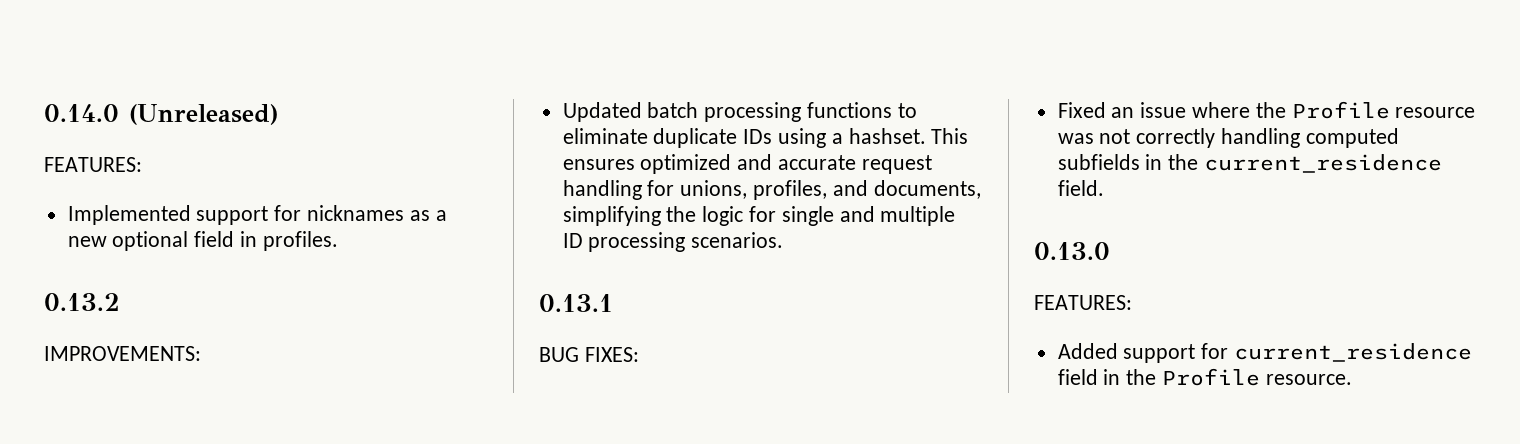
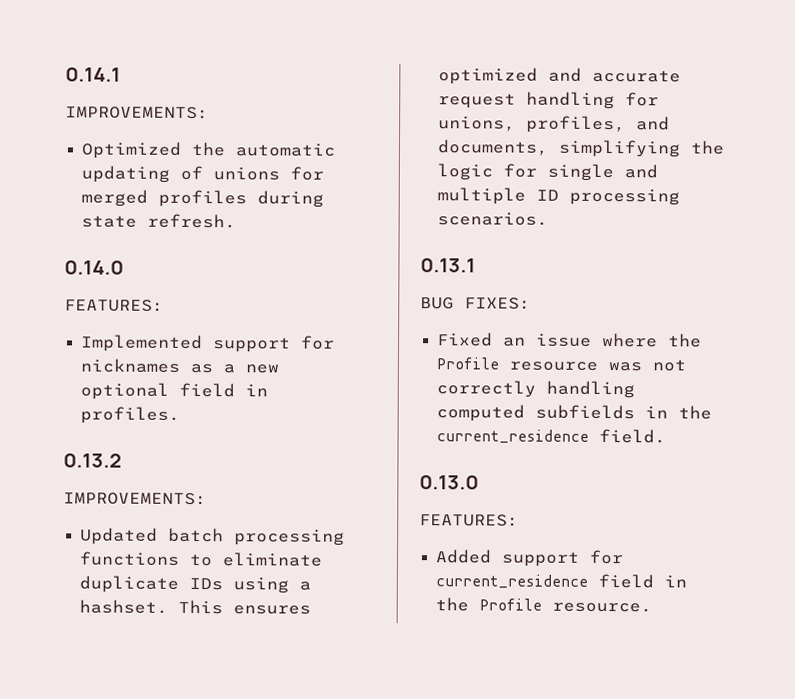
(44, 113) none -> [65,67,121,82] [65,106,209,120] [81,141,337,159] [81,165,325,183] [81,189,325,208] [81,213,237,229] 0.14.1 // IMPROVEMENTS: // Optimized the automatic updating of unions for merged profiles during state refresh. //
[129,104,278,125] (Unreleased) -> (124, 267) none

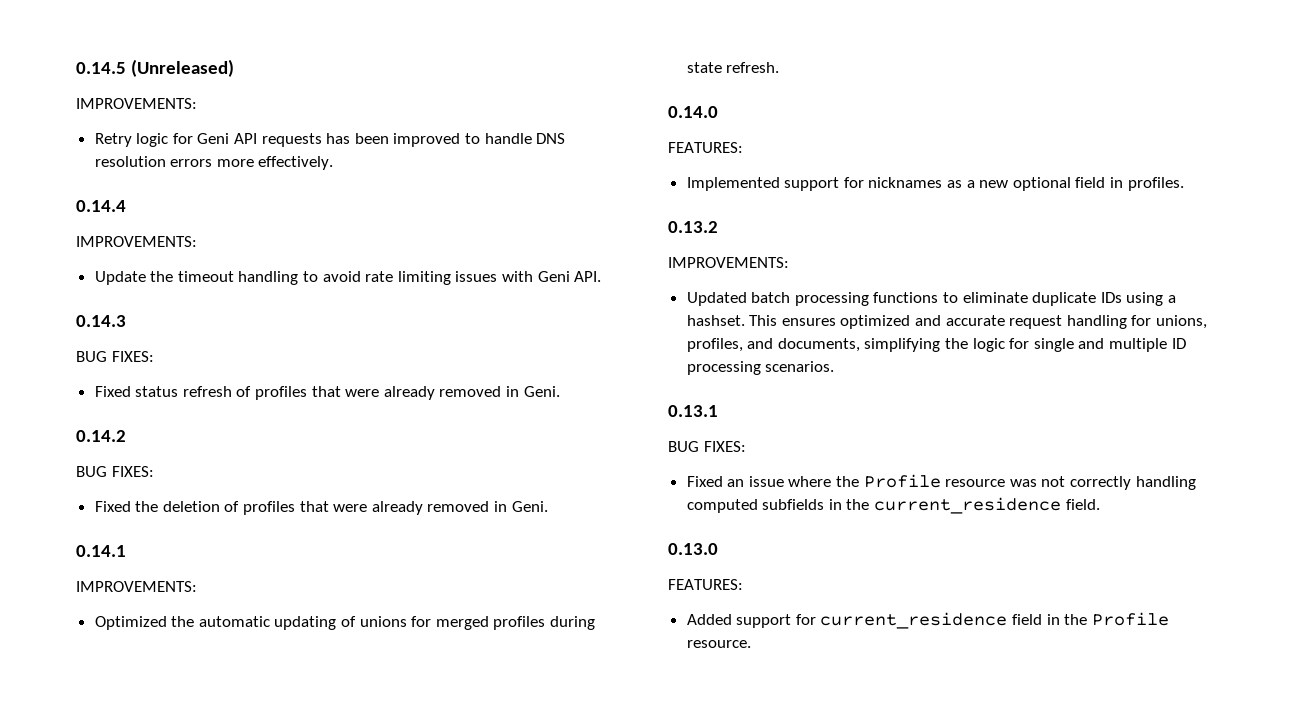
(65, 74) none -> [76,59,234,77] [76,98,197,109] [94,133,566,147] [94,156,334,170] [76,200,126,212] [76,236,197,247] [94,271,602,285] [76,315,126,327] [76,351,154,362] [94,386,560,400] [76,430,126,442] [76,466,154,477] [94,501,548,515] 0.14.5 (Unreleased) // IMPROVEMENTS: // Retry logic for Geni API requests has been improved to handle DNS resolution errors more effectively. // 0.14.4 // IMPROVEMENTS: // Update the timeout handling to avoid rate limiting issues with Geni API. // 0.14.3 // BUG FIXES: // Fixed status refresh of profiles that were already removed in Geni. // 0.14.2 // BUG FIXES: // Fixed the deletion of profiles that were already removed in Geni. //

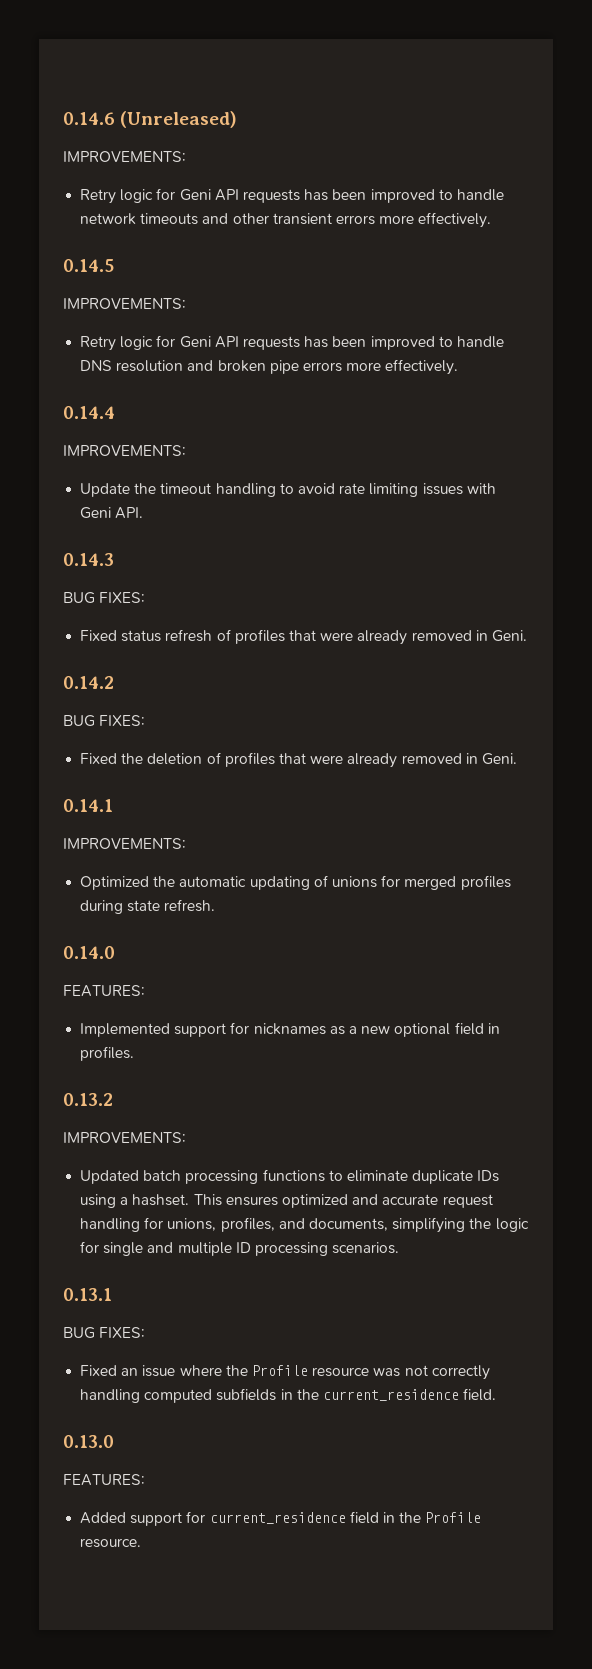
(76, 68) none -> [63,111,238,128] [63,151,186,162] [80,188,504,204] [80,212,492,228] 0.14.6 (Unreleased) // IMPROVEMENTS: // Retry logic for Geni API requests has been improved to handle network timeouts and other transient errors more effectively. //
[130,59,234,77] (Unreleased) -> (114, 265) none
(166, 161) none -> [187,360,299,374] and broken pipe

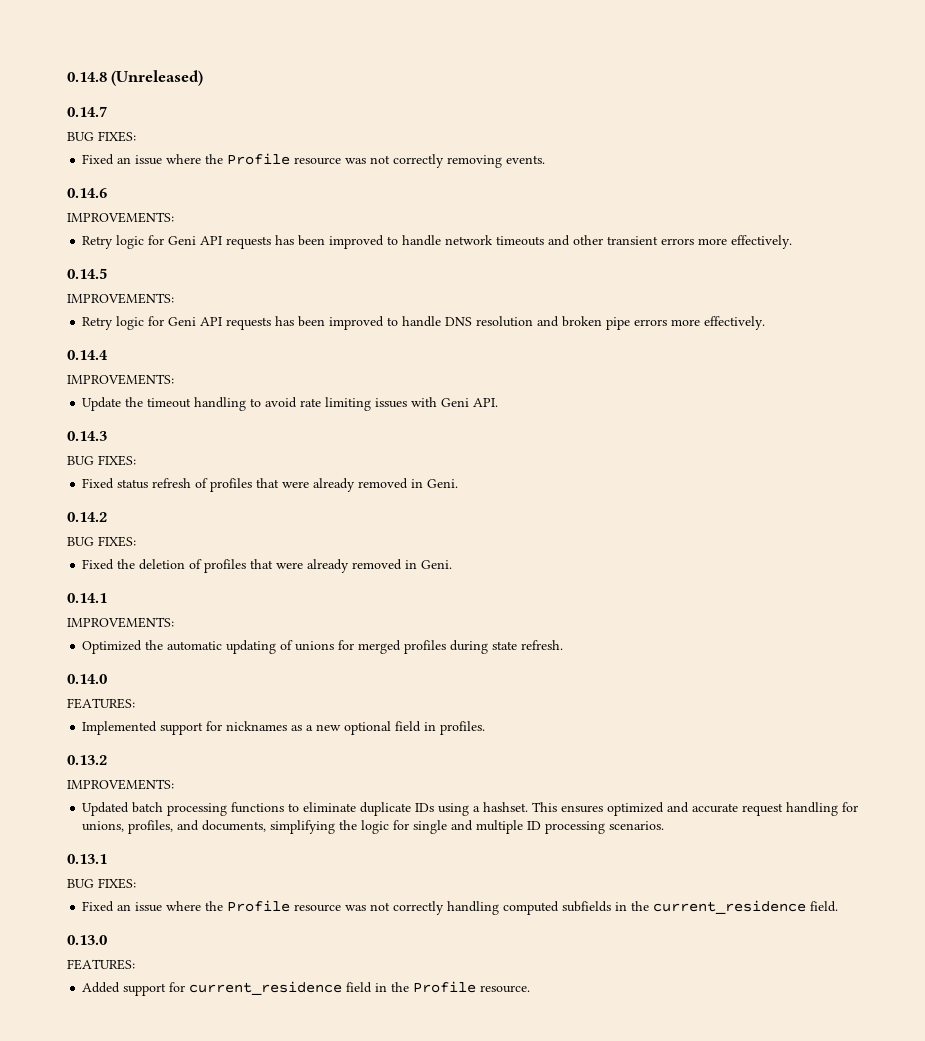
(63, 118) none -> [67,70,204,86] [67,106,107,117] [67,131,136,142] [82,153,546,168] 0.14.8 (Unreleased) // 0.14.7 // BUG FIXES: // Fixed an issue where the Profile resource was not correctly removing events. //
[120,111,238,128] (Unreleased) -> (107, 193) none

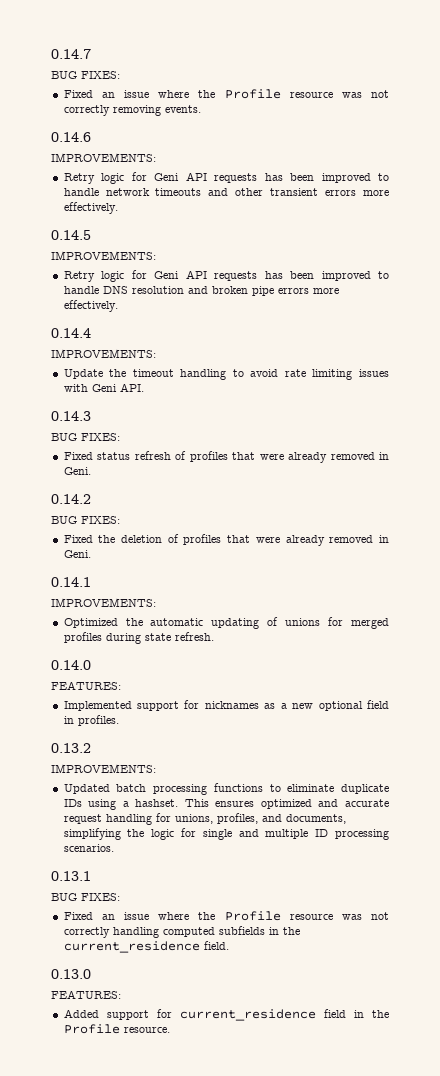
[67,70,204,86] 0.14.8 (Unreleased) // -> (51, 54) none

